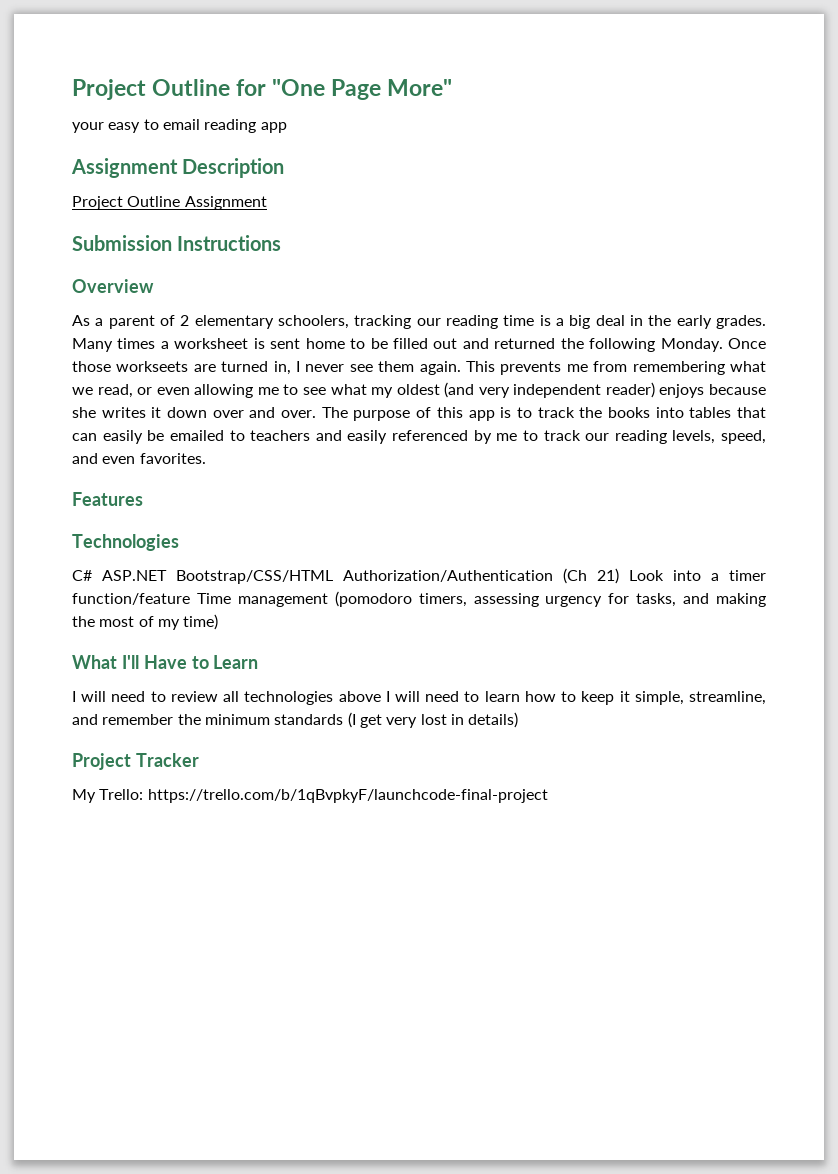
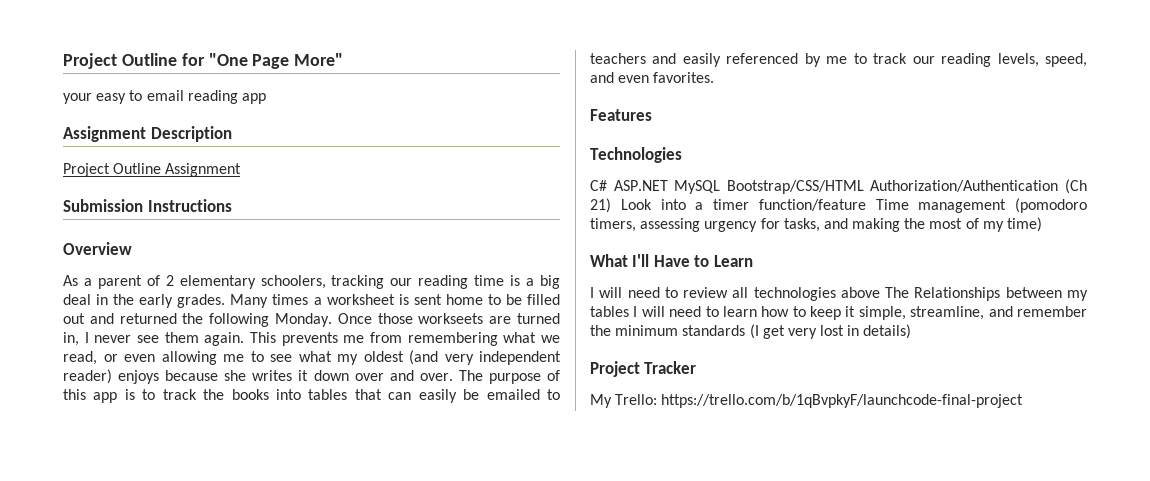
(167, 575) none -> [674,180,721,194] MySQL
(381, 696) none -> [885,287,1088,301] [590,306,629,317] The Relationships between my tables

